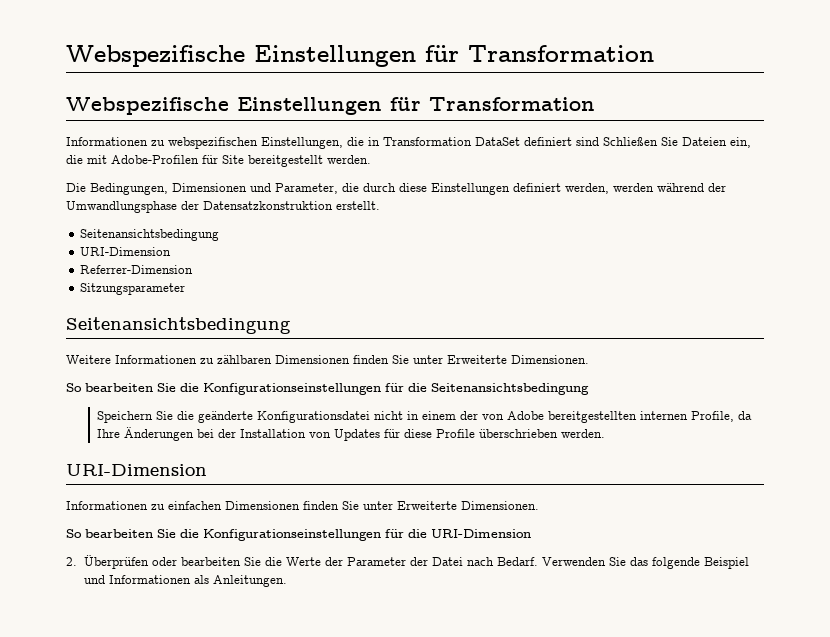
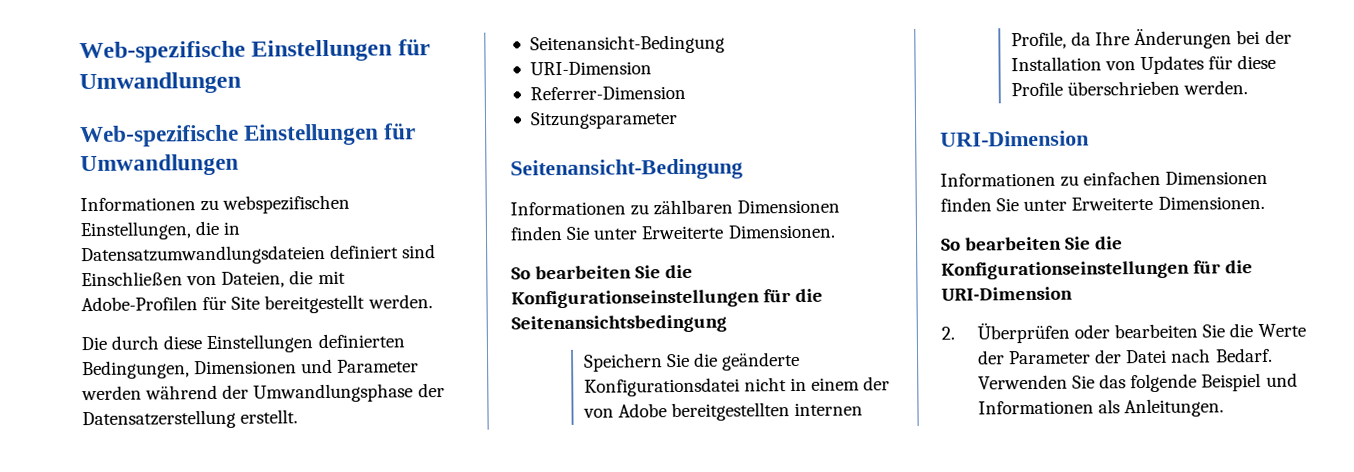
[66,45,654,67] [66,97,595,115] Webspezifische Einstellungen für Transformation // Webspezifische Einstellungen für Transformation -> [79,39,431,64] [79,71,241,95] [80,123,417,148] [80,153,239,177] Web-spezifische Einstellungen für Umwandlungen // Web-spezifische Einstellungen für Umwandlungen
[383,137,751,148] Transformation DataSet definiert sind Schließen Sie Dateien ein, -> [81,244,437,266] [81,271,286,288] Datensatzumwandlungsdateien definiert sind Einschließen von Dateien,
[90,183,609,195] Bedingungen, Dimensionen und Parameter, die durch diese Einstellungen definiert werden, -> [111,333,405,354] [82,358,420,380] durch diese Einstellungen definierten Bedingungen, Dimensionen und Parameter
[203,201,333,210] Datensatzkonstruktion -> [82,409,236,430] Datensatzerstellung
[80,229,220,241] Seitenansichtsbedingung -> [529,34,725,55] Seitenansicht-Bedingung
[66,317,291,334] [66,355,111,364] Seitenansichtsbedingung // Weitere -> [510,158,743,181] Seitenansicht-Bedingung //

